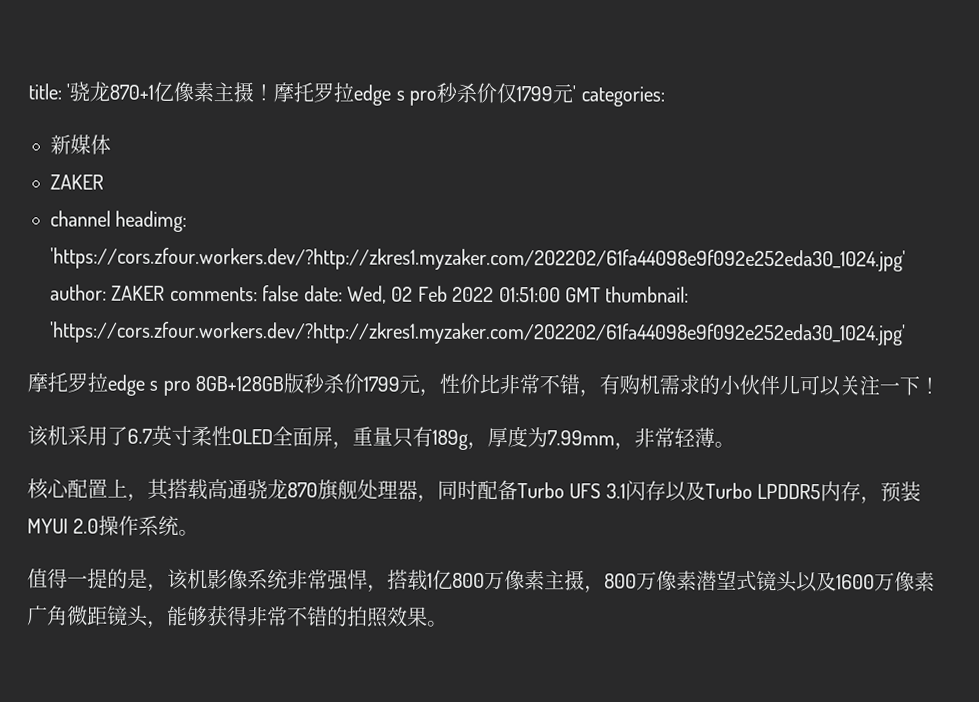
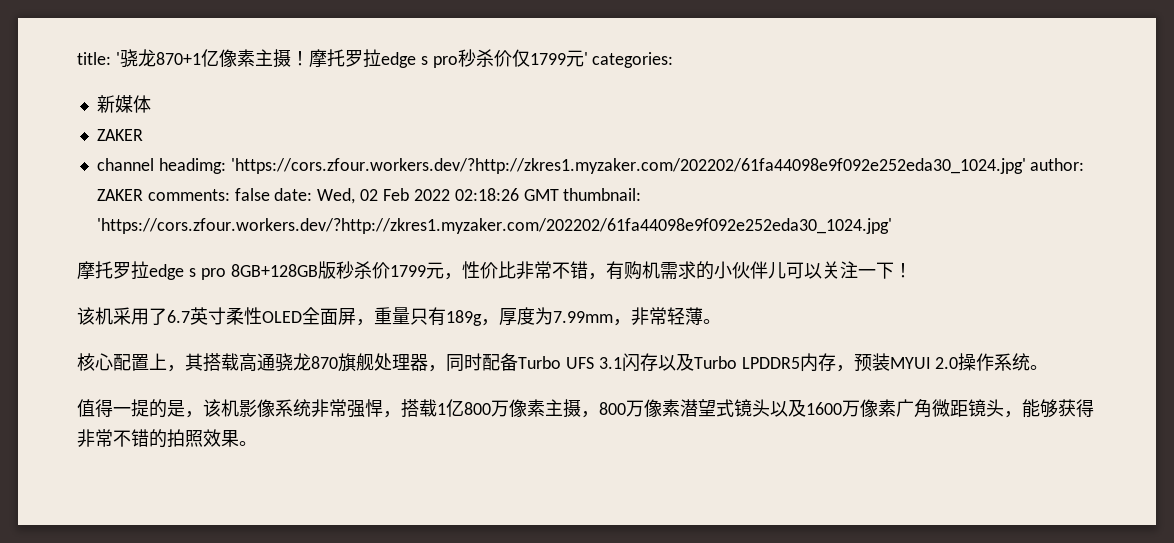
[498,287,561,303] 01:51:00 -> [454,188,519,201] 02:18:26

